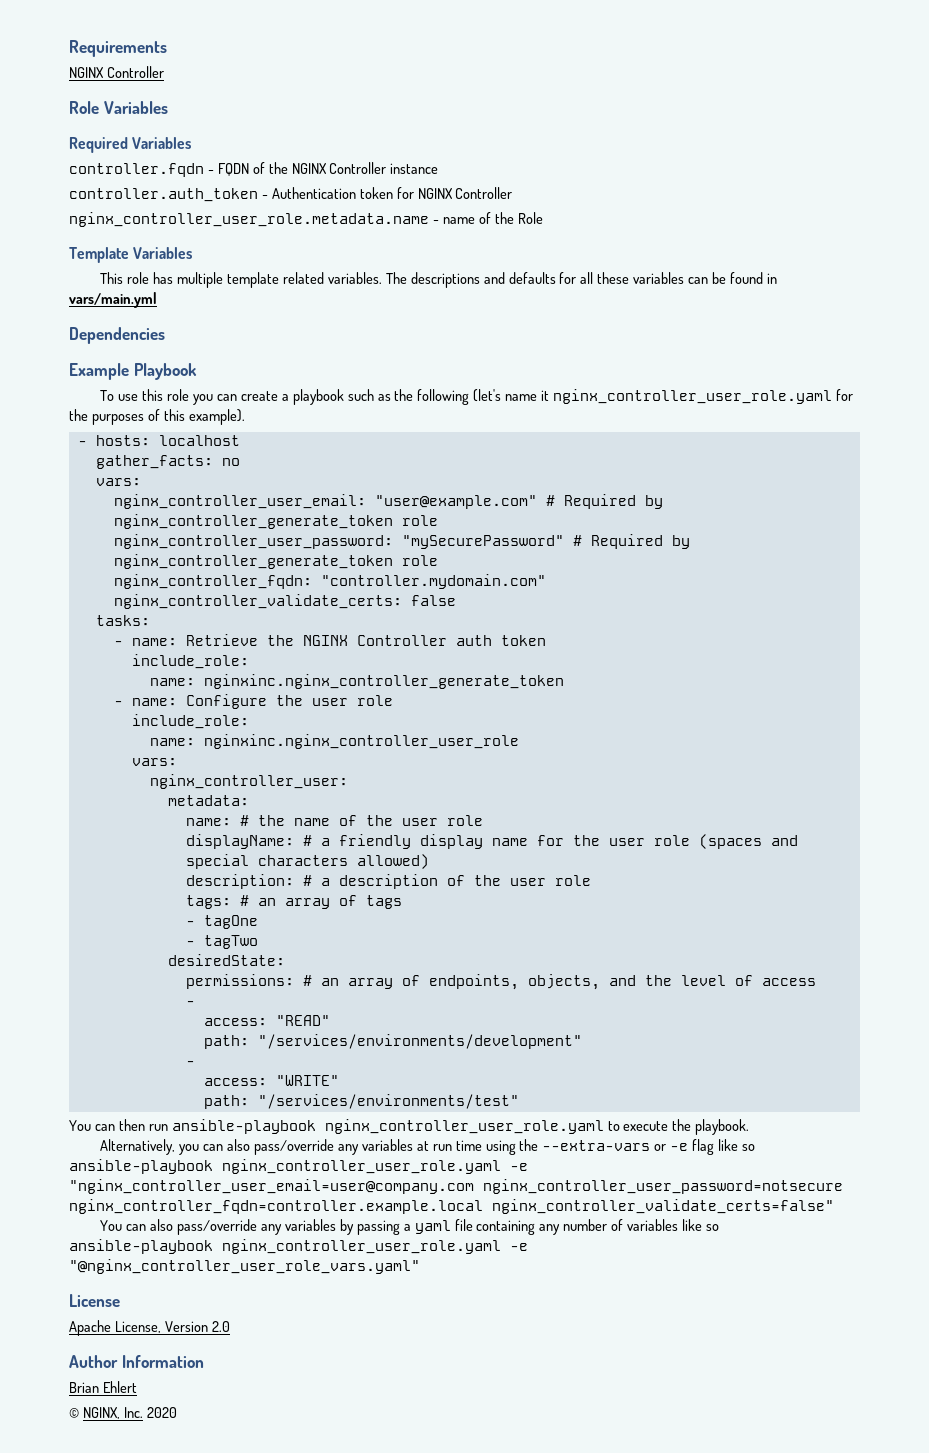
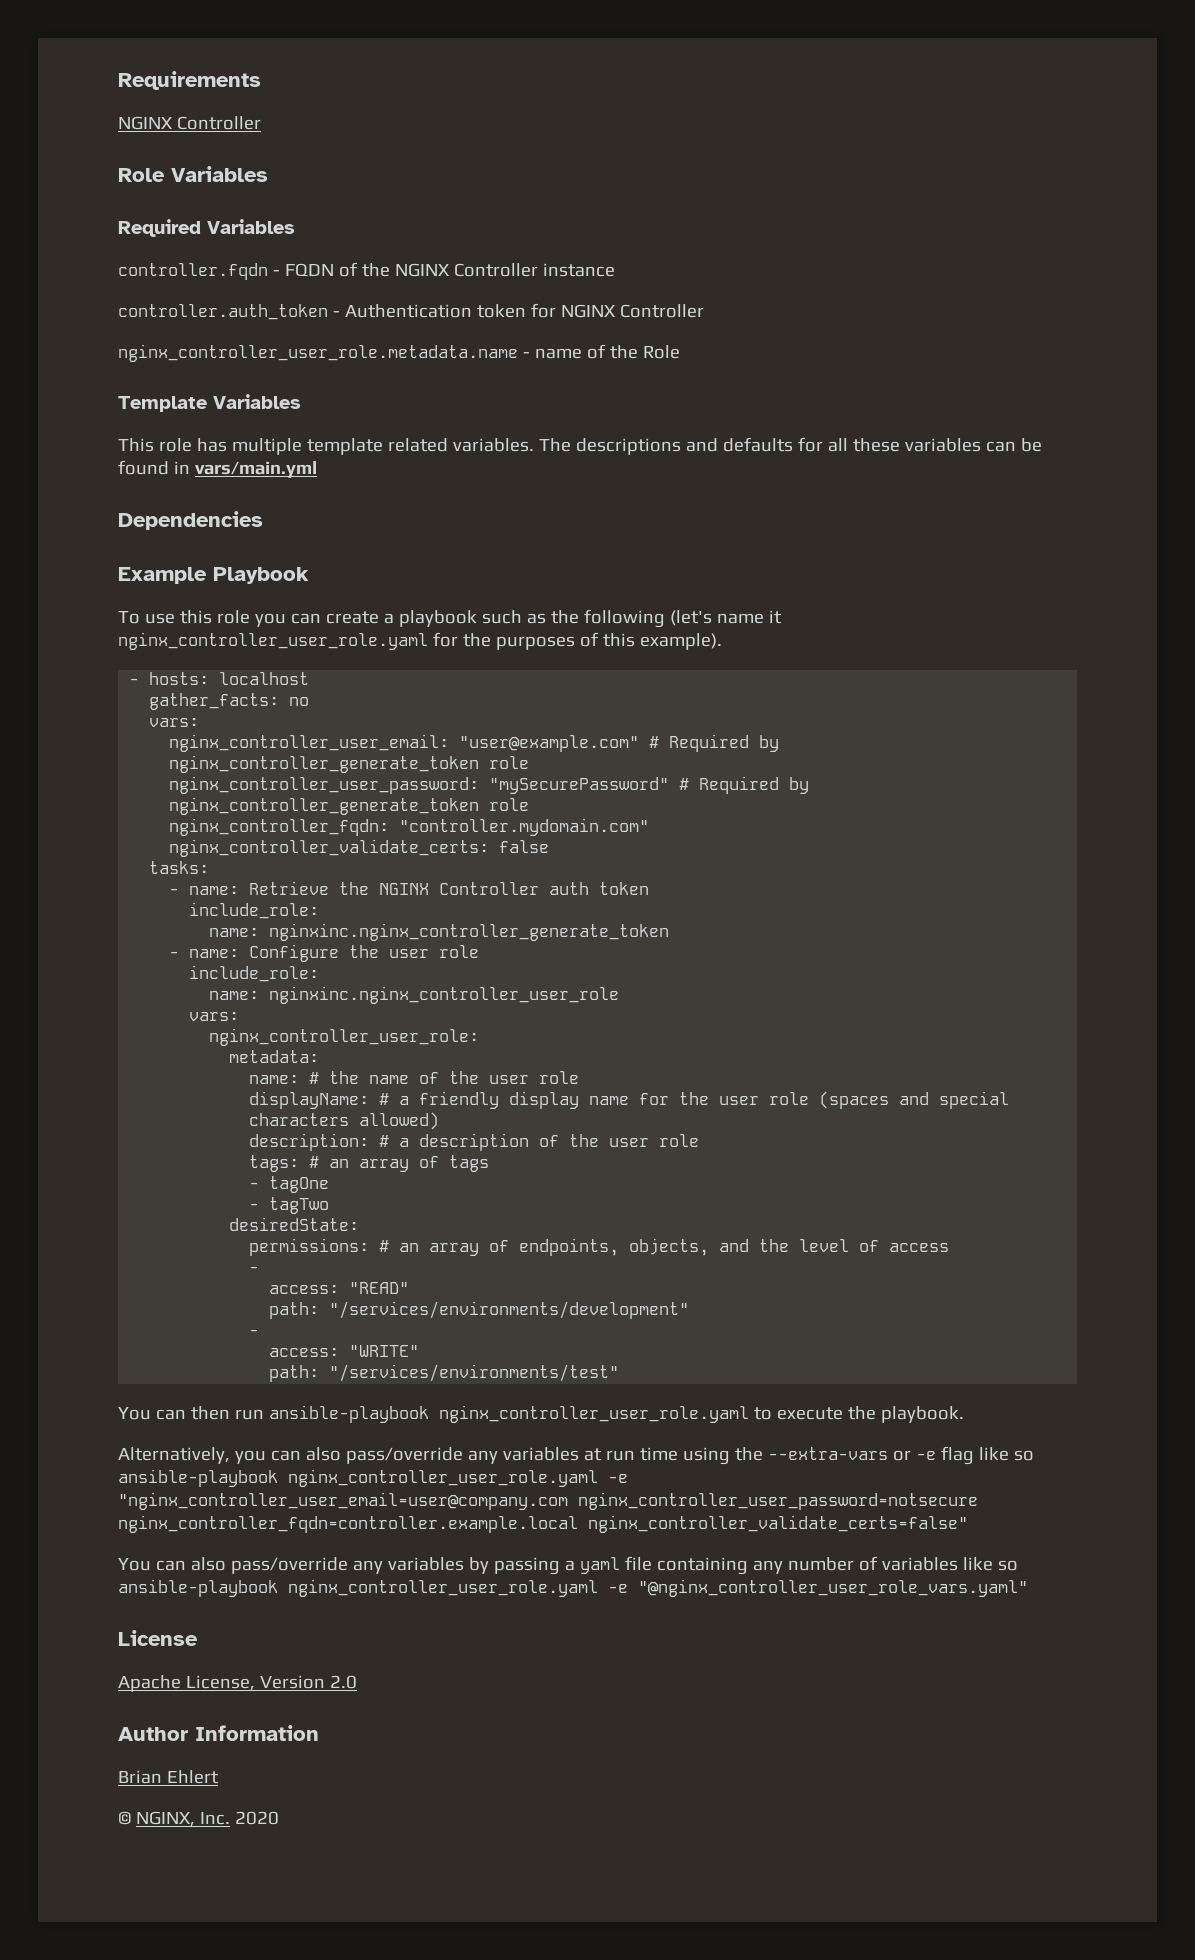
[149,774,348,789] nginx_controller_user: -> [209,1028,480,1046] nginx_controller_user_role:

